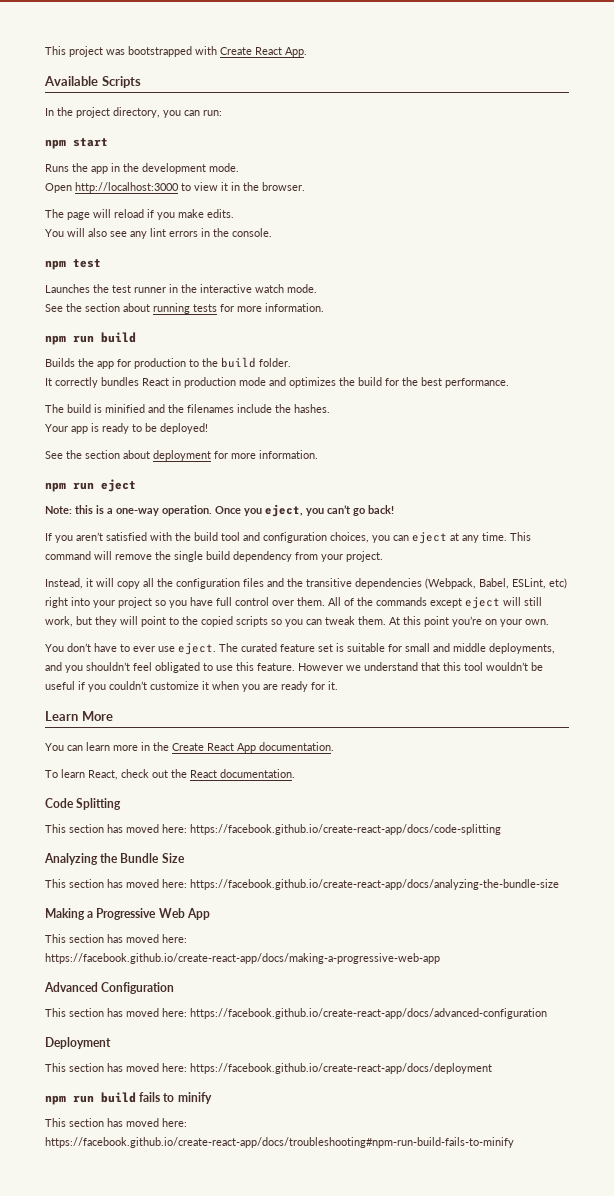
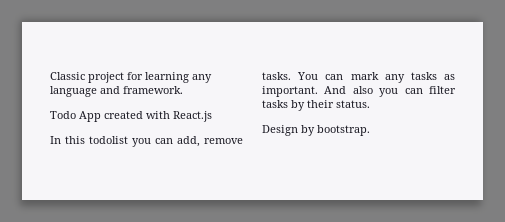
[45,46,307,57] [44,76,141,88] [45,107,222,118] [45,138,108,149] [45,163,239,174] [45,182,305,193] [45,209,234,220] [45,228,272,239] [45,259,101,270] [45,284,317,293] [45,303,324,314] [45,332,136,345] [45,357,291,369] [45,377,509,388] [45,404,330,413] [45,423,208,434] [45,450,318,461] [45,479,136,492] [45,504,394,517] [45,532,531,544] [45,551,383,562] [45,578,567,589] [45,597,542,609] [45,616,549,627] [45,643,555,655] [45,662,543,673] [45,681,338,692] [45,711,113,721] [45,742,334,753] [45,769,295,780] [45,798,122,810] [45,824,501,835] [44,853,185,865] [45,879,559,890] [45,908,210,920] [45,934,187,943] [45,953,440,964] [44,982,175,994] [45,1008,547,1019] [45,1037,111,1049] [45,1063,492,1074] [45,1092,212,1105] [45,1118,187,1127] [45,1137,514,1148] This project was bootstrapped with Create React App. // Available Scripts // In the project directory, you can run: // npm start // Runs the app in the development mode. // Open http://localhost:3000 to view it in the browser. // The page will reload if you make edits. // You will also see any lint errors in the console. // npm test // Launches the test runner in the interactive watch mode. // See the section about running tests for more information. // npm run build // Builds the app for production to the build folder. // It correctly bundles React in production mode and optimizes the build for the best performance. // The build is minified and the filenames include the hashes. // Your app is ready to be deployed! // See the section about deployment for more information. // npm run eject // Note: this is a one-way operation. Once you eject, you can’t go back! // If you aren’t satisfied with the build tool and configuration choices, you can eject at any time. This command will remove the single build dependency from your project. // Instead, it will copy all the configuration files and the transitive dependencies (Webpack, Babel, ESLint, etc) right into your project so you have full control over them. All of the commands except eject will still work, but they will point to the copied scripts so you can tweak them. At this point you’re on your own. // You don’t have to ever use eject. The curated feature set is suitable for small and middle deployments, and you shouldn’t feel obligated to use this feature. However we understand that this tool wouldn’t be useful if you couldn’t customize it when you are ready for it. // Learn More // You can learn more in the Create React App documentation. // To learn React, check out the React documentation. // Code Splitting // This section has moved here: https://facebook.github.io/create-react-app/docs/code-splitting // Analyzing the Bundle Size // This section has moved here: https://facebook.github.io/create-react-app/docs/analyzing-the-bundle-size // Making a Progressive Web App // This section has moved here: https://facebook.github.io/create-react-app/docs/making-a-progressive-web-app // Advanced Configuration // This section has moved here: https://facebook.github.io/create-react-app/docs/advanced-configuration // Deployment // This section has moved here: https://facebook.github.io/create-react-app/docs/deployment // npm run build fails to minify // This section has moved here: https://facebook.github.io/create-react-app/docs/troubleshooting#npm-run-build-fails-to-minify -> [50,72,212,83] [50,86,183,97] [50,111,212,122] [50,136,243,147] [262,72,455,83] [262,86,456,97] [262,100,370,111] [262,125,370,136] Classic project for learning any language and framework. // Todo App created with React.js // In this todolist you can add, remove tasks. You can mark any tasks as important. And also you can filter tasks by their status. // Design by bootstrap.

